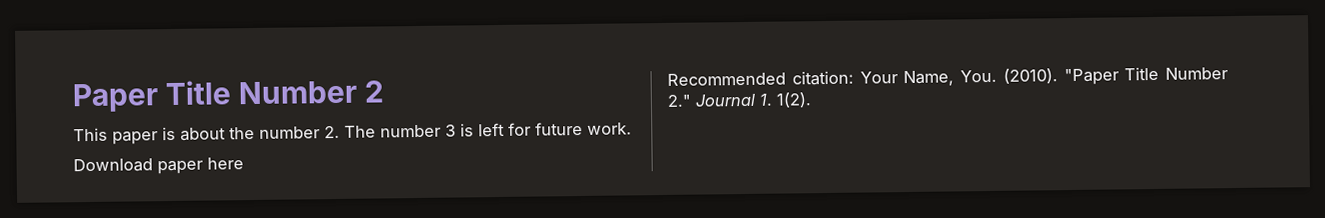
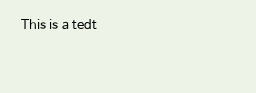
[72,80,385,113] [73,121,632,145] [73,157,244,175] [667,66,1228,87] [667,92,811,108] Paper Title Number 2 // This paper is about the number 2. The number 3 is left for future work. // Download paper here // Recommended citation: Your Name, You. (2010). "Paper Title Number 2." Journal 1. 1(2). -> [21,19,98,30] This is a tedt

